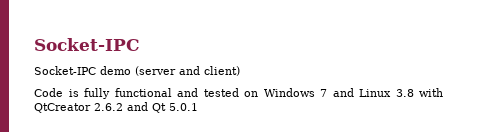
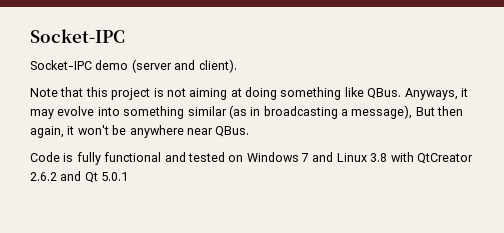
[204,66,240,76] client) -> [198,59,237,73] [30,87,468,100] [30,105,464,119] [30,125,250,138] client). // Note that this project is not aiming at doing something like QBus. Anyways, it may evolve into something similar (as in broadcasting a message), But then again, it won't be anywhere near QBus.

